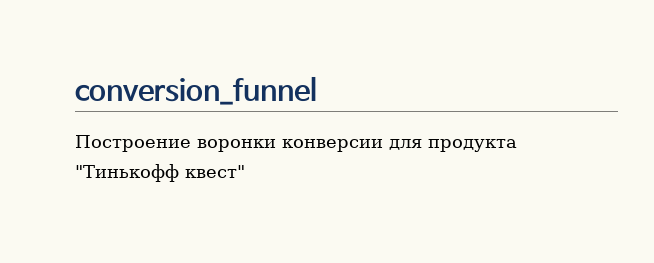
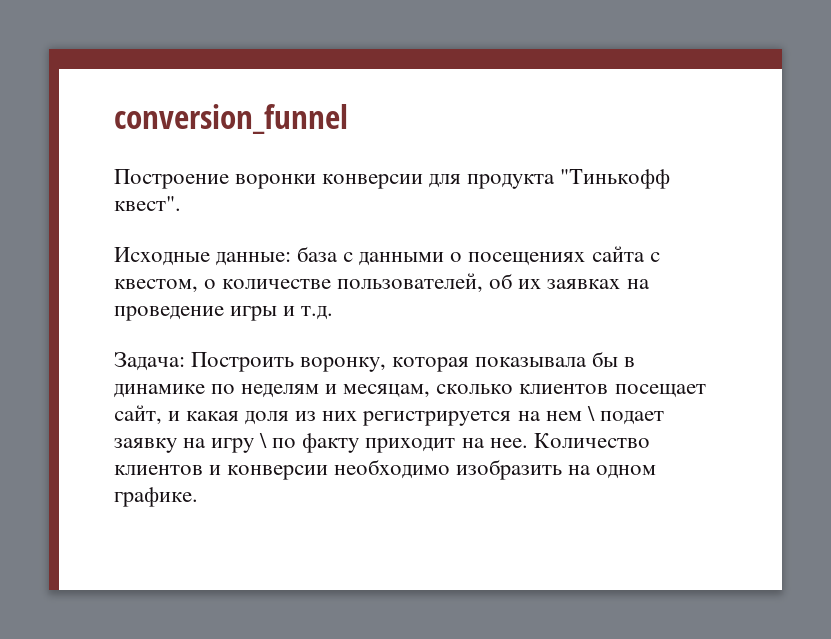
[185,165,245,178] квест" -> [114,196,181,211] [114,246,660,266] [114,273,650,293] [114,306,334,321] [114,351,636,372] [114,384,706,398] [114,405,664,426] [114,433,650,453] [114,459,657,480] [114,487,198,507] квест". // Исходные данные: база с данными о посещениях сайта с квестом, о количестве пользователей, об их заявках на проведение игры и т.д. // Задача: Построить воронку, которая показывала бы в динамике по неделям и месяцам, сколько клиентов посещает сайт, и какая доля из них регистрируется на нем \ подает заявку на игру \ по факту приходит на нее. Количество клиентов и конверсии необходимо изобразить на одном графике.

